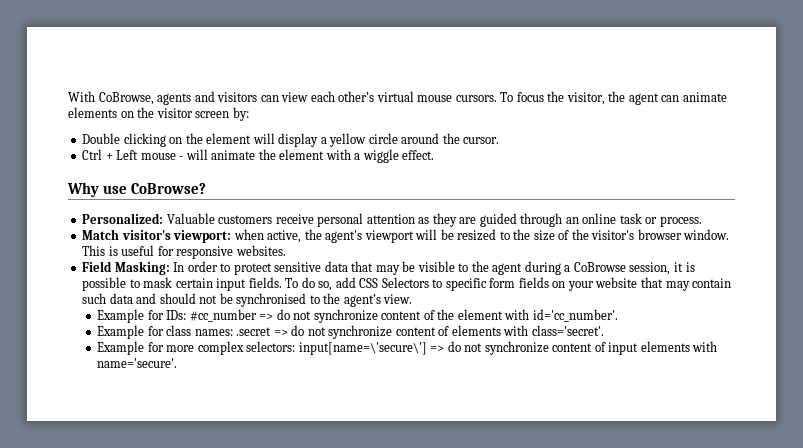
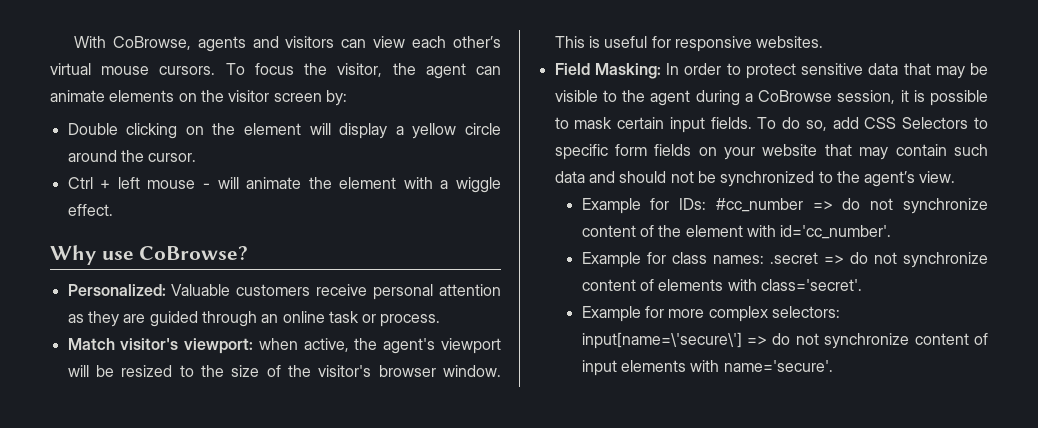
[116,150,139,160] Left -> [117,177,140,189] left
[236,293,307,307] synchronised -> [720,171,815,187] synchronized

